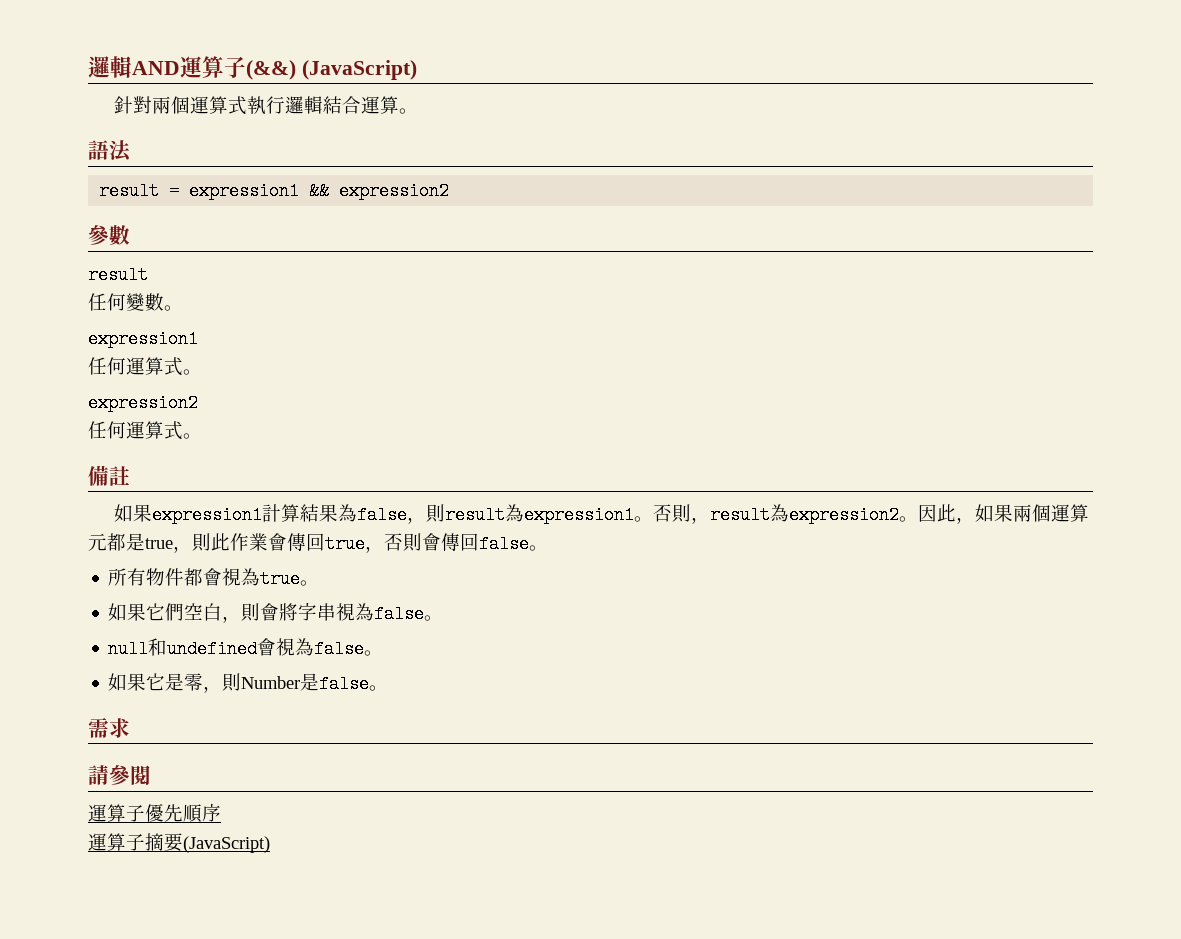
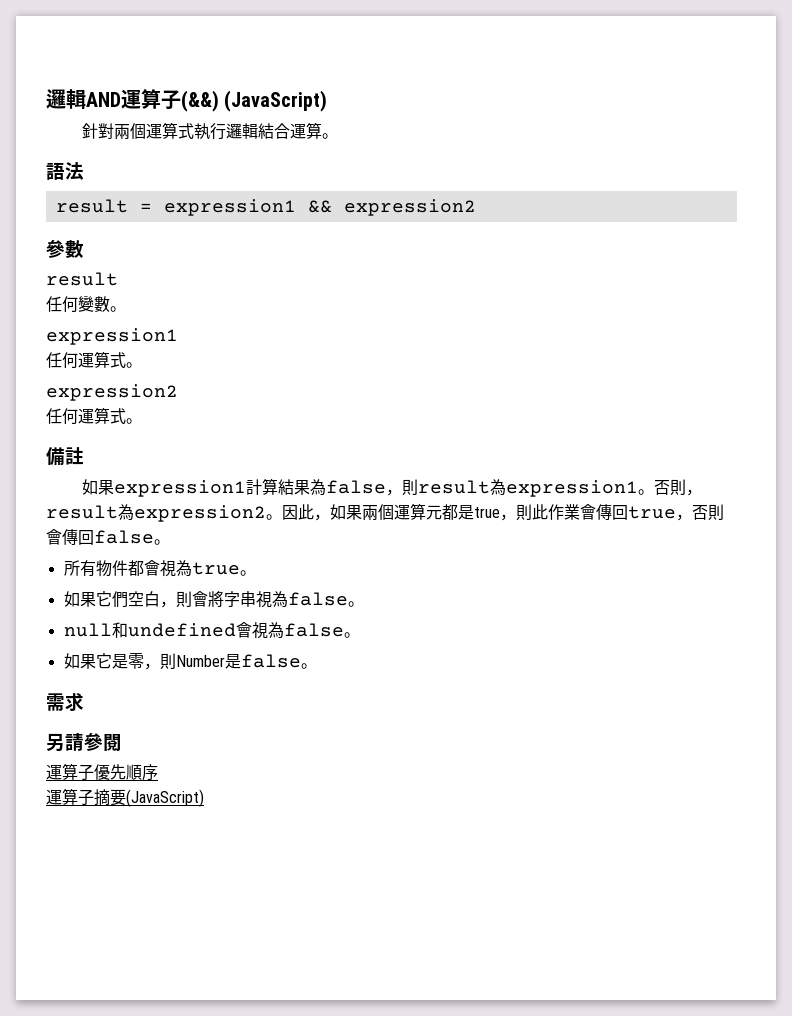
(130, 728) none -> [46,733,65,752] 另

